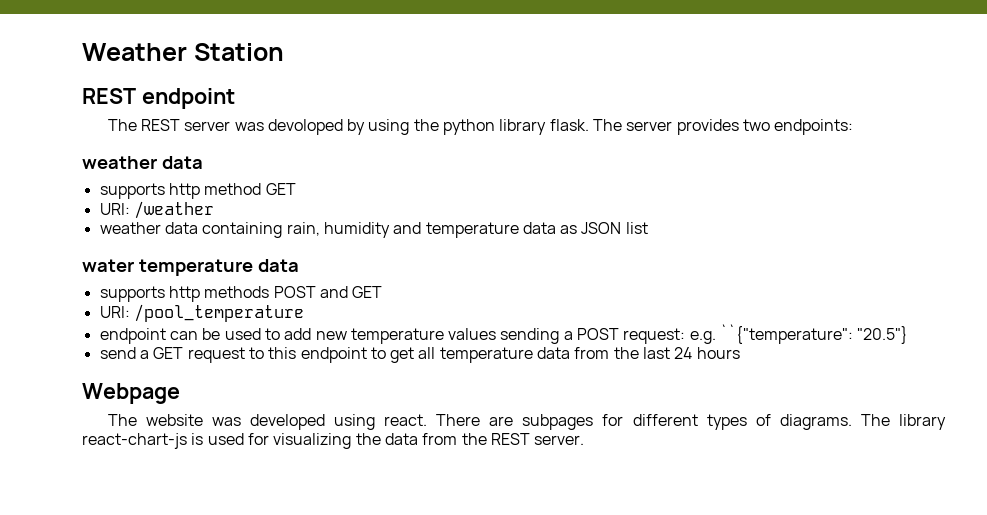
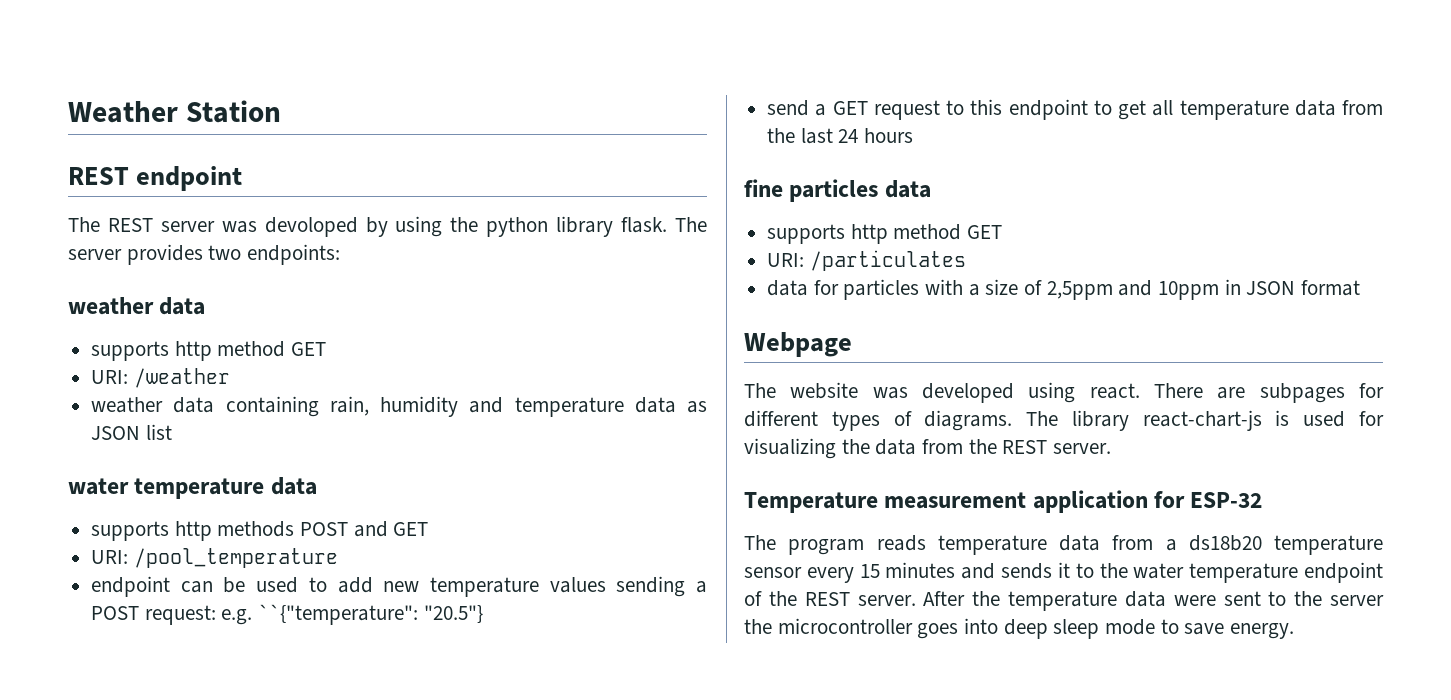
(740, 353) none -> [744,179,931,202] [767,224,1003,244] [767,250,966,271] [767,279,1361,300] // fine particles data // supports http method GET // URI: /particulates // data for particles with a size of 2,5ppm and 10ppm in JSON format
(585, 440) none -> [744,490,1263,513] [744,535,1383,555] [744,562,1383,583] [744,591,1384,611] [744,618,1295,639] // Temperature measurement application for ESP-32 // The program reads temperature data from a ds18b20 temperature sensor every 15 minutes and sends it to the water temperature endpoint of the REST server. After the temperature data were sent to the server the microcontroller goes into deep sleep mode to save energy.

